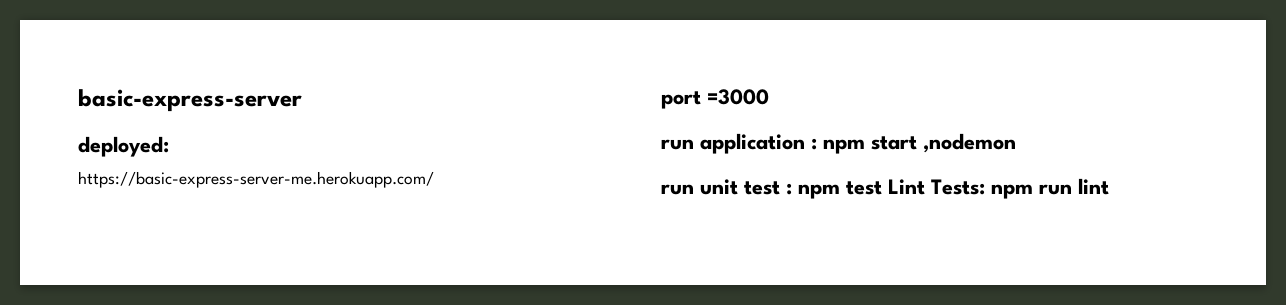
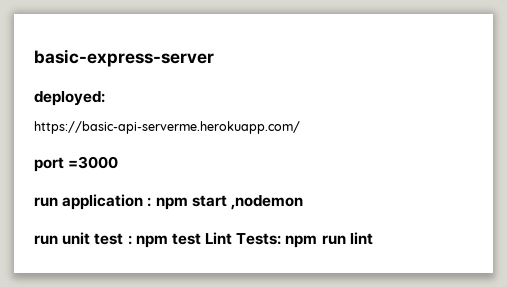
[78,171,434,188] https://basic-express-server-me.herokuapp.com/ -> [34,121,300,134] https://basic-api-serverme.herokuapp.com/

